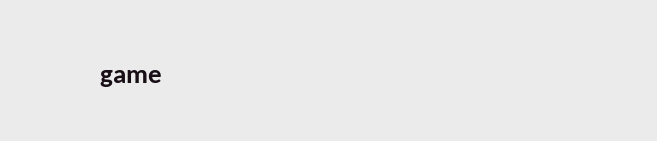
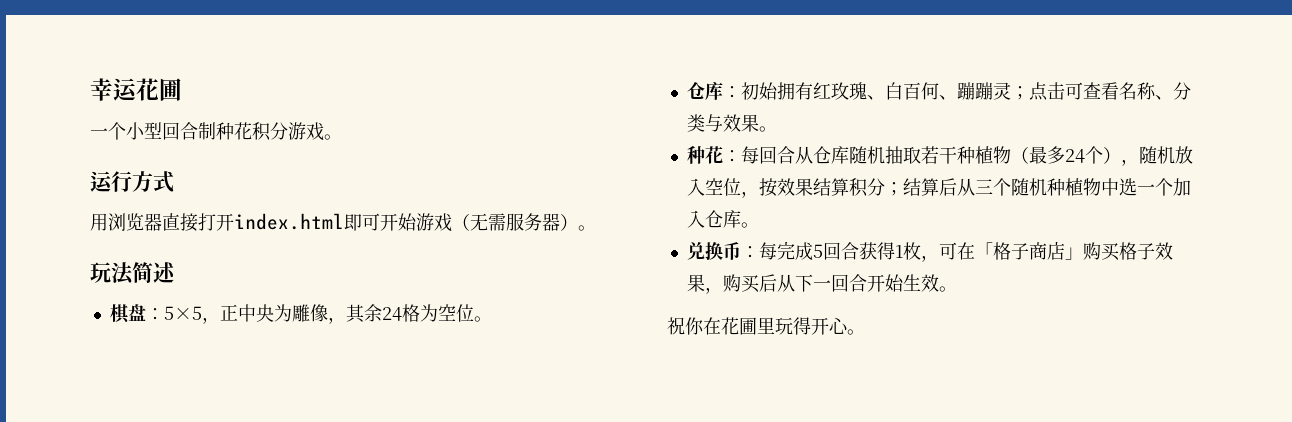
[100,70,162,87] game -> [90,78,182,101] [90,122,342,141] [90,171,174,193] [90,213,596,232] [90,262,176,285] [109,304,492,324] [686,81,1191,101] [686,114,777,132] [686,145,1193,166] [686,178,1191,198] [686,210,759,228] [686,241,1173,262] [686,274,957,294] [667,317,865,335] 幸运花圃 // 一个小型回合制种花积分游戏。 // 运行方式 // 用浏览器直接打开index.html即可开始游戏（无需服务器）。 // 玩法简述 // 棋盘：5×5，正中央为雕像，其余24格为空位。 // 仓库：初始拥有红玫瑰、白百何、蹦蹦灵；点击可查看名称、分类与效果。 // 种花：每回合从仓库随机抽取若干种植物（最多24个），随机放入空位，按效果结算积分；结算后从三个随机种植物中选一个加入仓库。 // 兑换币：每完成5回合获得1枚，可在「格子商店」购买格子效果，购买后从下一回合开始生效。 // 祝你在花圃里玩得开心。

